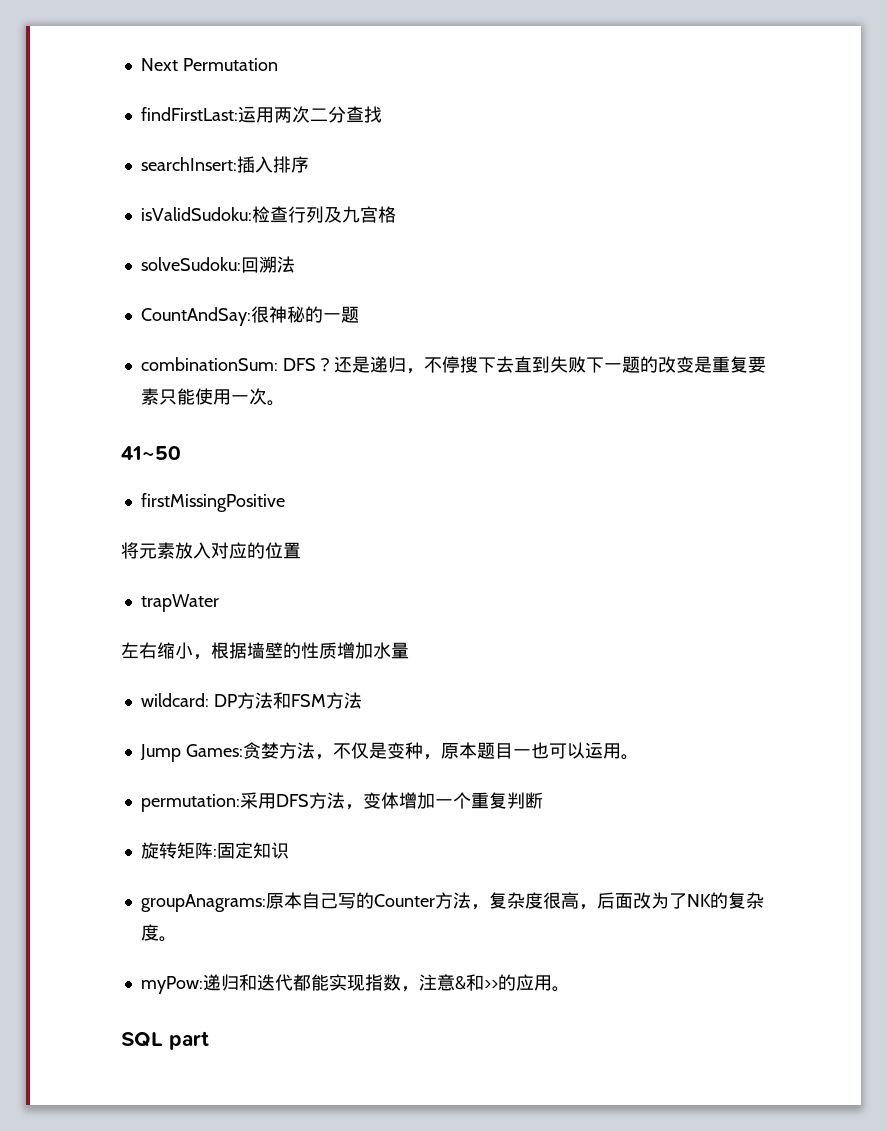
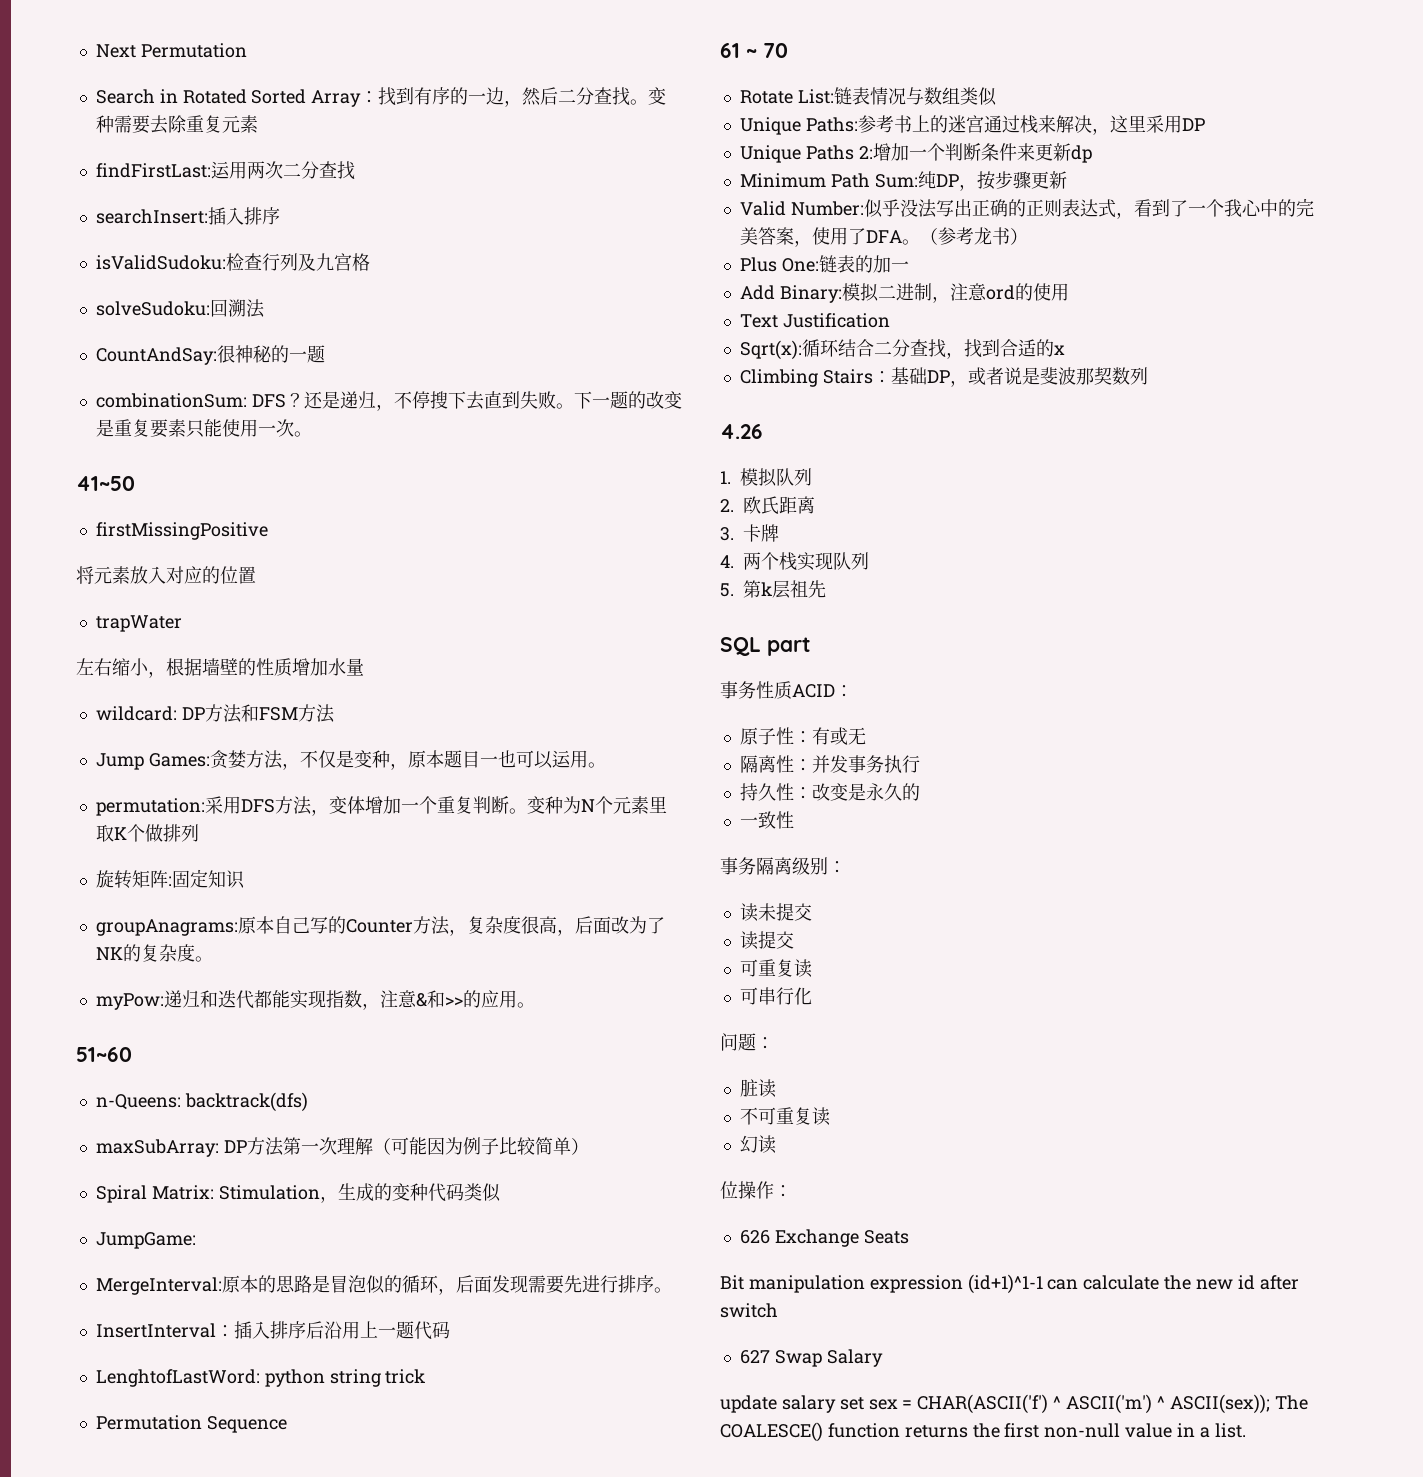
(278, 64) none -> [95,87,667,107] [95,115,258,134] // Search in Rotated Sorted Array：找到有序的一边，然后二分查找。变种需要去除重复元素
(586, 364) none -> [555,403,574,409] 。
(543, 800) none -> [508,796,667,814] [95,824,199,842] 。变种为N个元素里取K个做排列
[121,1031,209,1050] SQL part -> [76,1047,132,1062] [95,1092,308,1112] [95,1137,589,1157] [95,1183,501,1203] [95,1232,196,1249] [95,1275,672,1295] [95,1321,450,1340] [95,1369,426,1387] [95,1415,287,1433] [720,43,788,58] [739,87,997,106] [739,115,1205,135] [739,143,1092,163] [739,171,1067,191] [739,198,1314,219] [739,227,1028,247] [739,255,909,273] [739,283,1069,303] [739,313,890,328] [739,339,1065,360] [739,367,1148,387] [720,424,763,439] [720,468,813,487] [720,496,815,515] [720,524,779,542] [720,552,869,571] [720,580,826,599] [720,637,811,656] [720,681,853,700] [739,727,866,745] [739,755,920,773] [739,783,920,801] [739,811,794,829] [720,857,846,875] [739,903,812,922] [739,931,794,950] [739,959,812,978] [739,987,812,1005] [720,1033,774,1051] [739,1079,776,1098] [739,1107,830,1126] [739,1135,776,1154] [720,1181,792,1199] [739,1229,909,1247] [720,1274,1299,1294] [720,1303,778,1318] [739,1349,883,1367] [720,1394,1308,1414] [720,1422,1246,1442] 51~60 // n-Queens: backtrack(dfs) // maxSubArray: DP方法第一次理解（可能因为例子比较简单） // Spiral Matrix: Stimulation，生成的变种代码类似 // JumpGame: // MergeInterval:原本的思路是冒泡似的循环，后面发现需要先进行排序。 // InsertInterval：插入排序后沿用上一题代码 // LenghtofLastWord: python string trick // Permutation Sequence // 61 ~ 70 // Rotate List:链表情况与数组类似 // Unique Paths:参考书上的迷宫通过栈来解决，这里采用DP // Unique Paths 2:增加一个判断条件来更新dp // Minimum Path Sum:纯DP，按步骤更新 // Valid Number:似乎没法写出正确的正则表达式，看到了一个我心中的完美答案，使用了DFA。（参考龙书） // Plus One:链表的加一 // Add Binary:模拟二进制，注意ord的使用 // Text Justification // Sqrt(x):循环结合二分查找，找到合适的x // Climbing Stairs：基础DP，或者说是斐波那契数列 // 4.26 // 1.模拟队列 // 2.欧氏距离 // 3.卡牌 // 4.两个栈实现队列 // 5.第k层祖先 // SQL part // 事务性质ACID： // 原子性：有或无 // 隔离性：并发事务执行 // 持久性：改变是永久的 // 一致性 // 事务隔离级别： // 读未提交 // 读提交 // 可重复读 // 可串行化 // 问题： // 脏读 // 不可重复读 // 幻读 // 位操作： // 626 Exchange Seats // Bit manipulation expression (id+1)^1-1 can calculate the new id after switch // 627 Swap Salary // update salary set sex = CHAR(ASCII('f') ^ ASCII('m') ^ ASCII(sex)); The COALESCE() function returns the first non-null value in a list.

